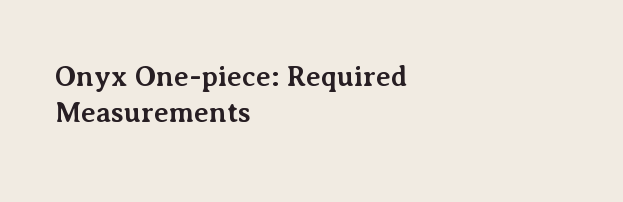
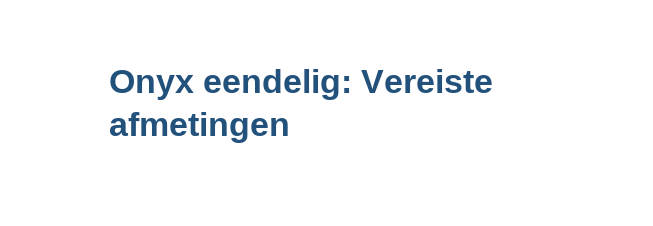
[134,65,408,92] [55,102,251,122] One-piece: Required Measurements -> [203,69,494,100] [109,112,290,143] eendelig: Vereiste afmetingen

